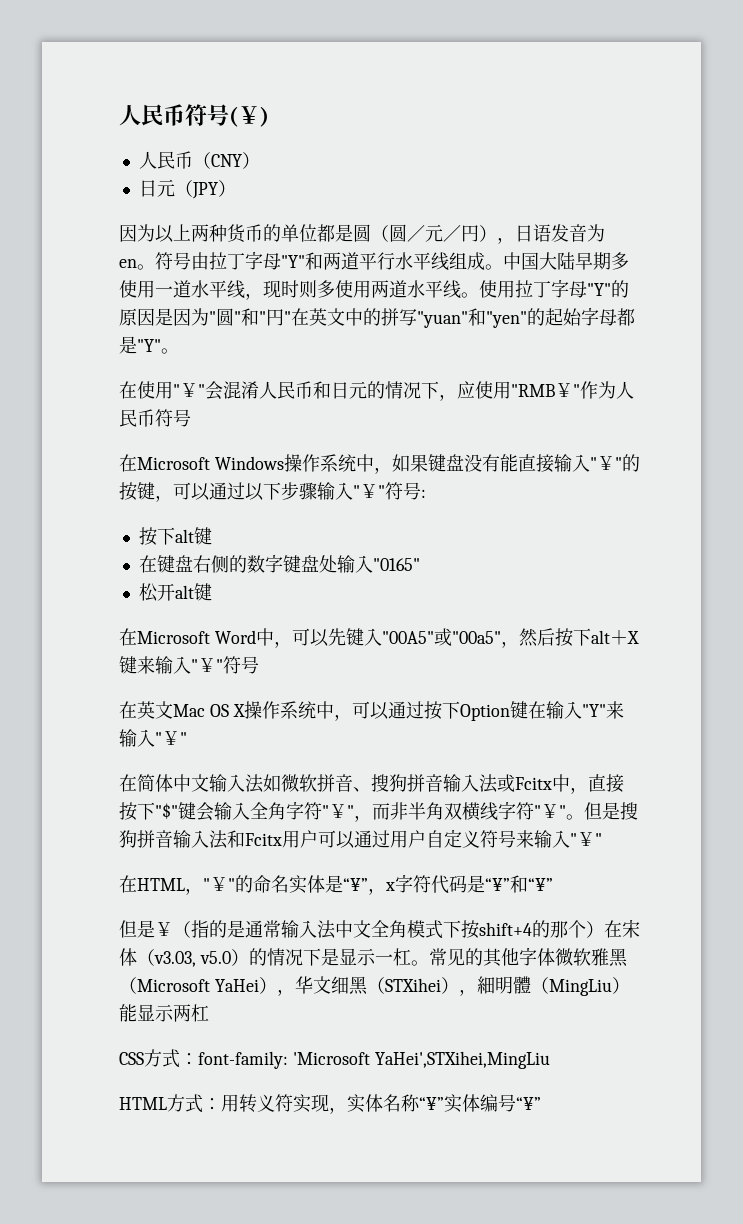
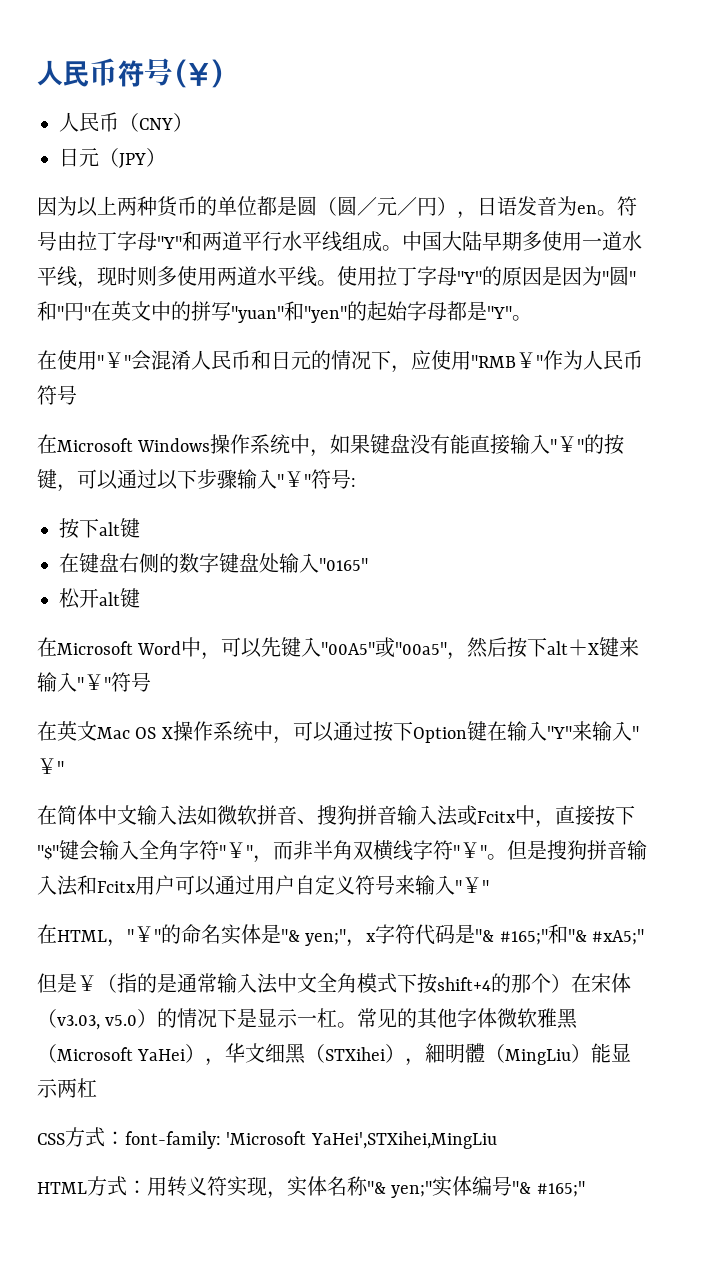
[343,878,368,891] “¥” -> [281,929,347,946] "& yen;"
[485,875,553,893] “¥”和“¥” -> [475,924,645,945] "& #165;"和"& #xA5;"
[419,1094,541,1113] “¥”实体编号“¥” -> [367,1176,585,1198] "& yen;"实体编号"& #165;"

